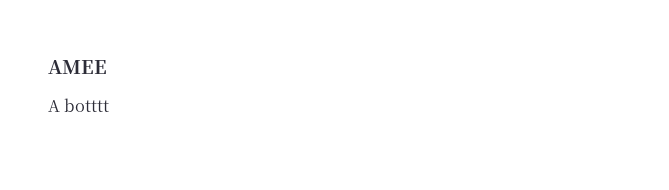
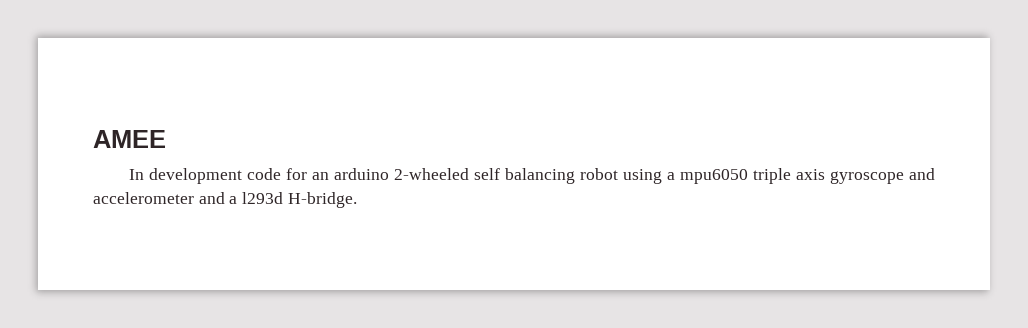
[48,98,110,112] A botttt -> [129,168,935,184] [93,192,357,208] In development code for an arduino 2-wheeled self balancing robot using a mpu6050 triple axis gyroscope and accelerometer and a l293d H-bridge.

